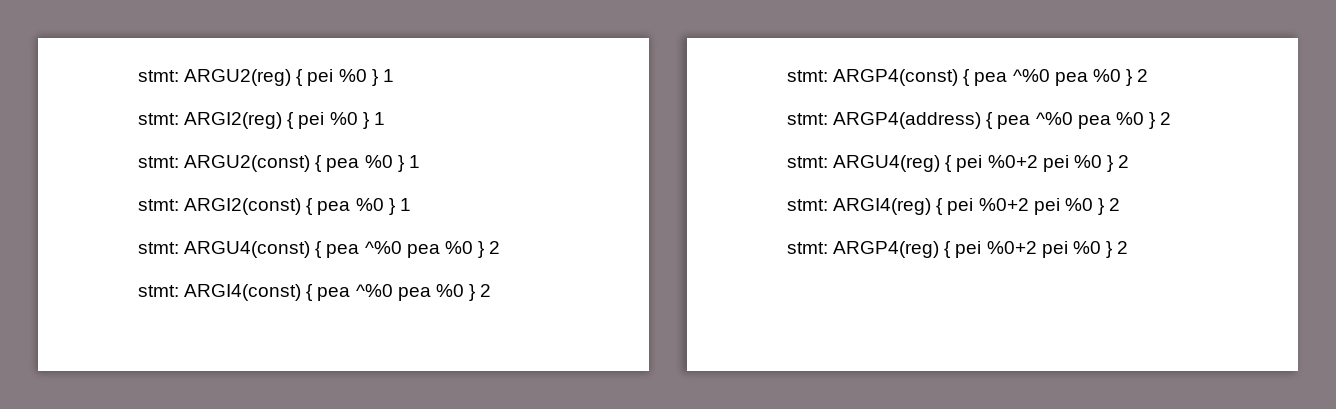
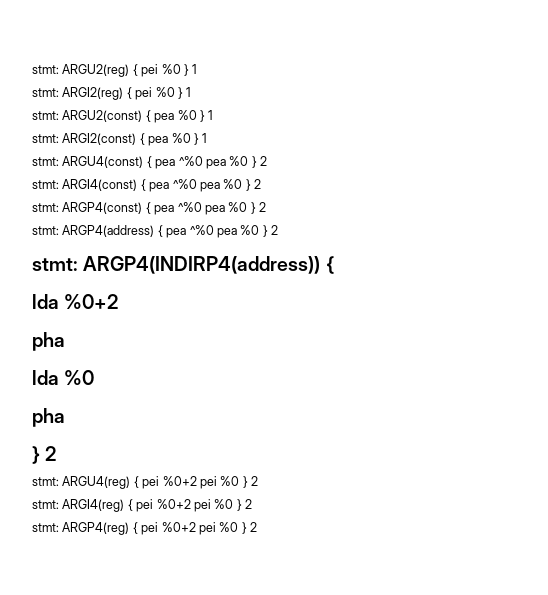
(1172, 118) none -> [32,256,334,274] [32,294,119,309] [32,332,65,351] [32,370,95,385] [32,408,65,427] [32,446,57,464] // stmt: ARGP4(INDIRP4(address)) { // lda %0+2 // pha // lda %0 // pha // } 2

